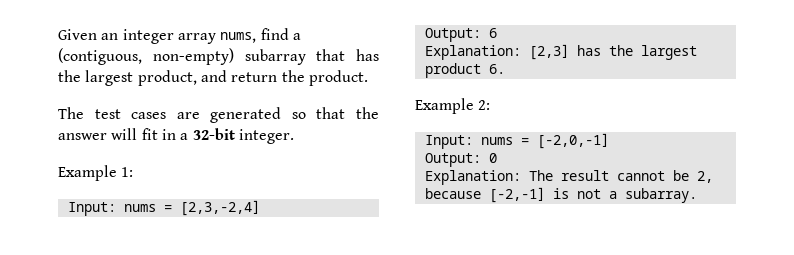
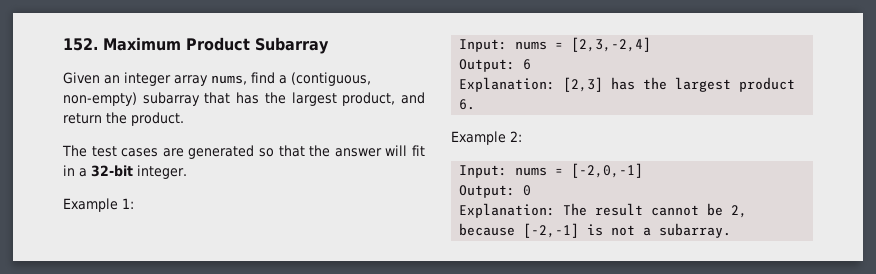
(58, 34) none -> [63,37,329,54] 152. Maximum Product Subarray //

